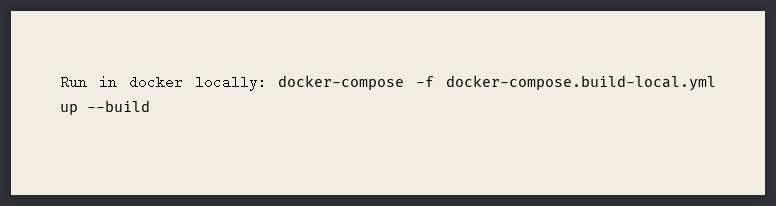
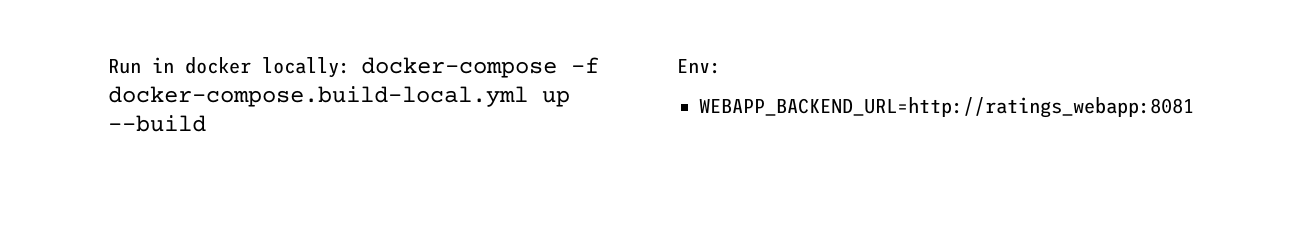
(150, 106) none -> [677,59,721,74] [699,97,1194,118] // Env: // WEBAPP_BACKEND_URL=http://ratings_webapp:8081

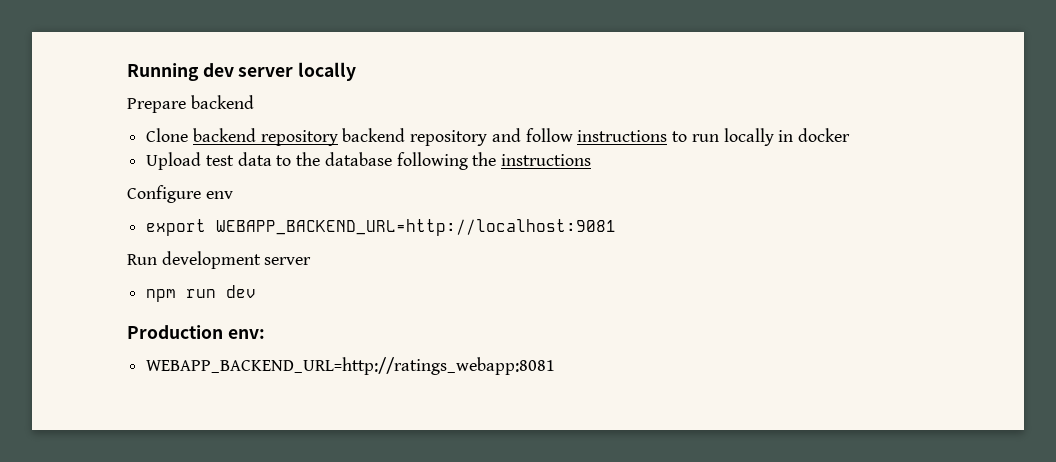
[108,57,599,78] [108,86,570,107] [108,115,206,132] [677,59,721,74] Run in docker locally: docker-compose -f docker-compose.build-local.yml up --build // Env: -> [127,62,357,81] [127,95,254,113] [146,128,850,146] [146,152,592,170] [127,185,233,203] [146,219,617,236] [127,251,312,269] [146,285,257,302] [127,325,265,339] Running dev server locally // Prepare backend // Clone backend repository backend repository and follow instructions to run locally in docker // Upload test data to the database following the instructions // Configure env // export WEBAPP_BACKEND_URL=http://localhost:9081 // Run development server // npm run dev // Production env:

